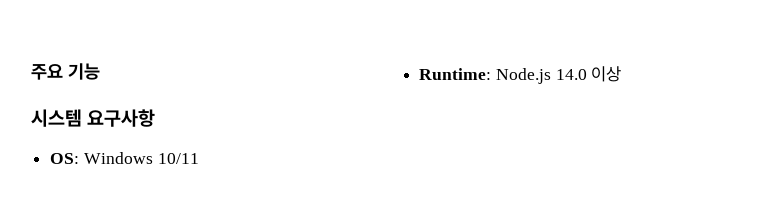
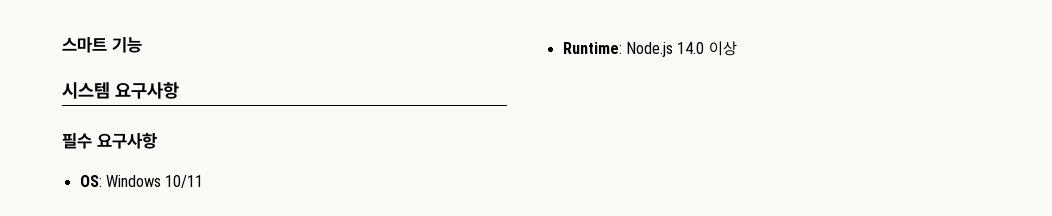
[31,64,63,80] 주요 -> [62,37,107,53] 스마트
(156, 118) none -> [62,132,157,149] // 필수 요구사항

